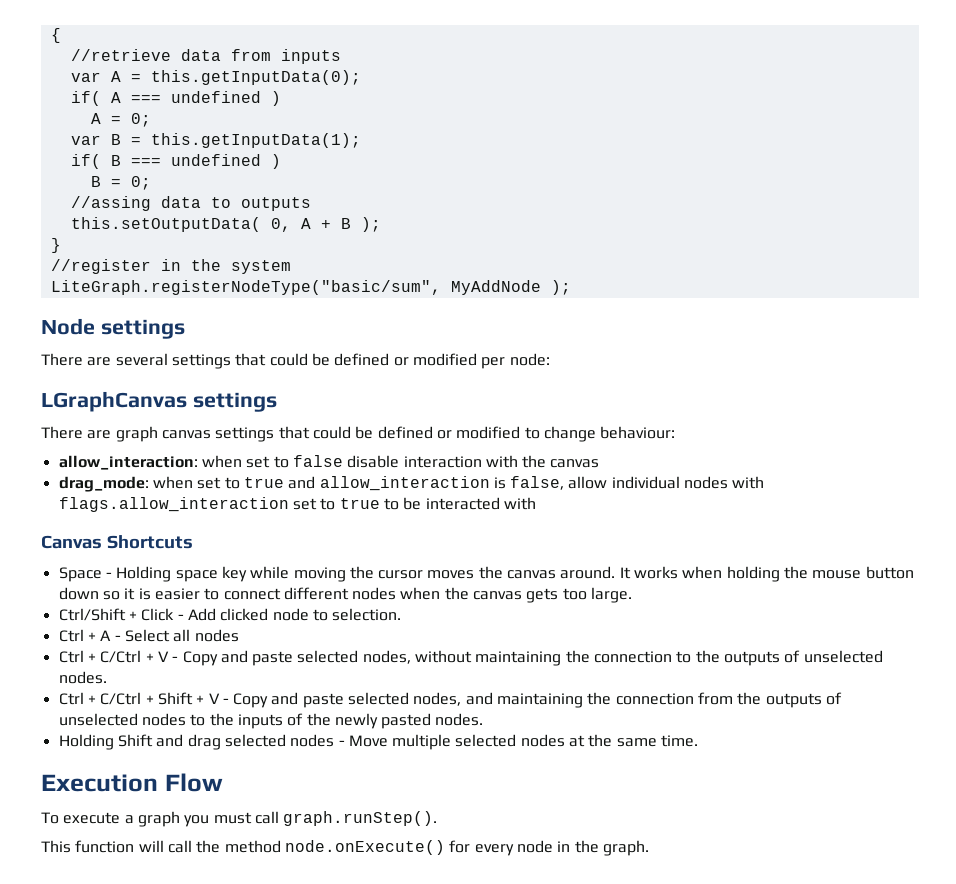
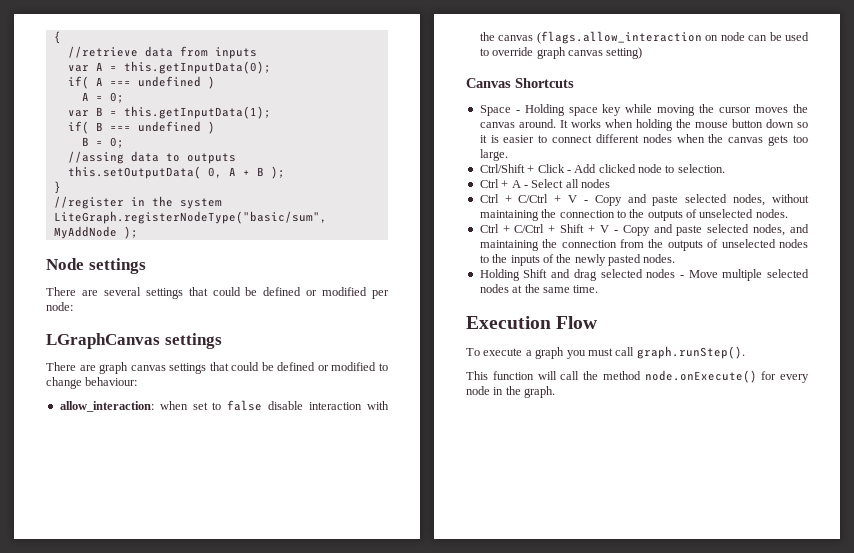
[58,476,765,492] [58,497,536,512] // drag_mode: when set to true and allow_interaction is false, allow individual nodes with flags.allow_interaction set to true to be interacted with -> [536,31,809,44] [479,47,643,59] (flags.allow_interaction on node can be used to override graph canvas setting)

